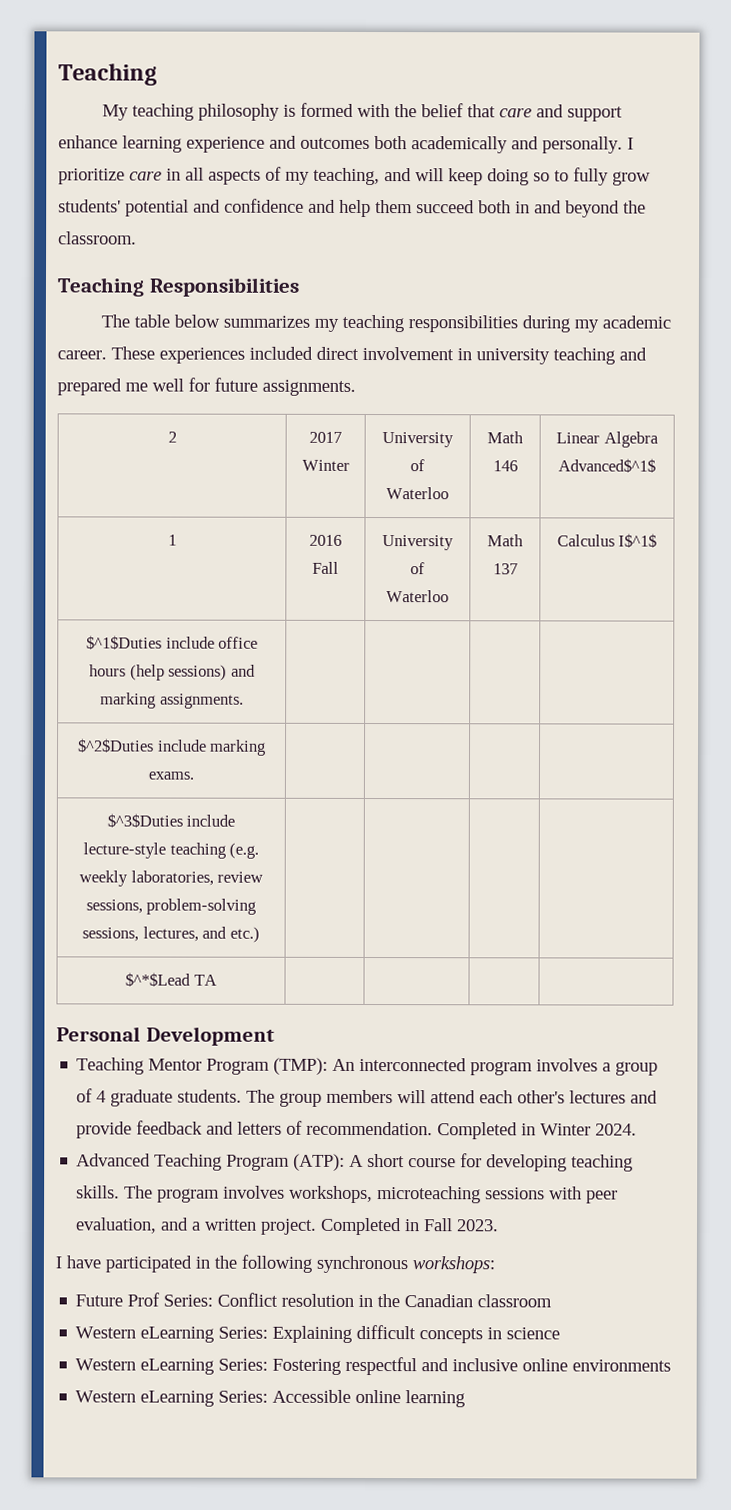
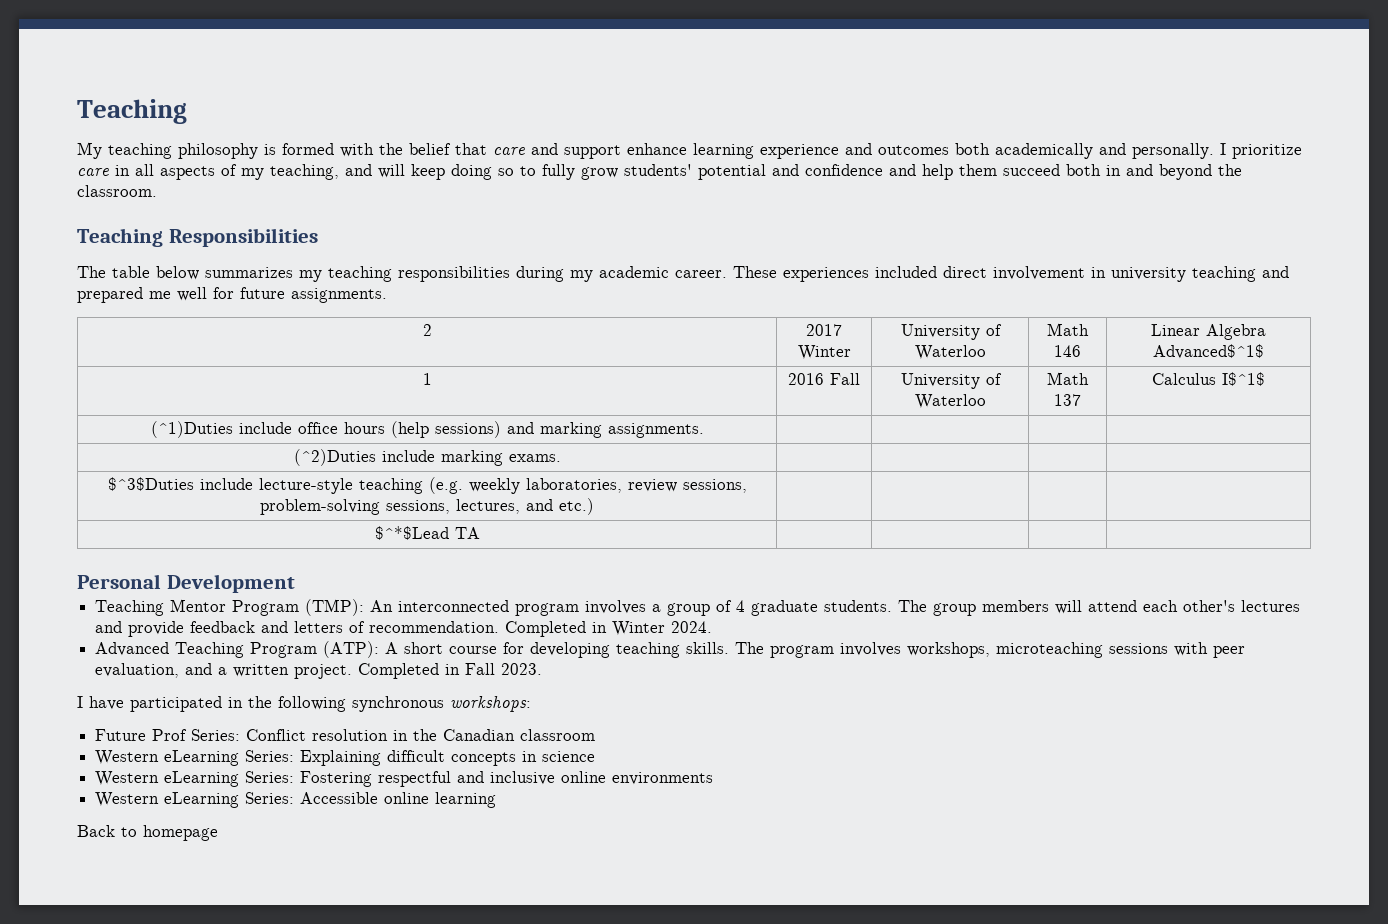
[86,635,163,650] $^1$Duties -> [150,421,233,438] (^1)Duties
[78,738,155,753] $^2$Duties -> [293,449,376,466] (^2)Duties
(466, 1399) none -> [77,825,218,841] // Back to homepage

